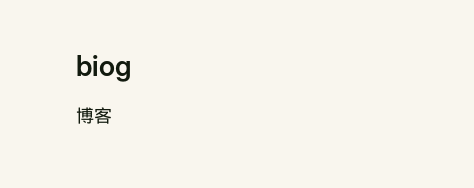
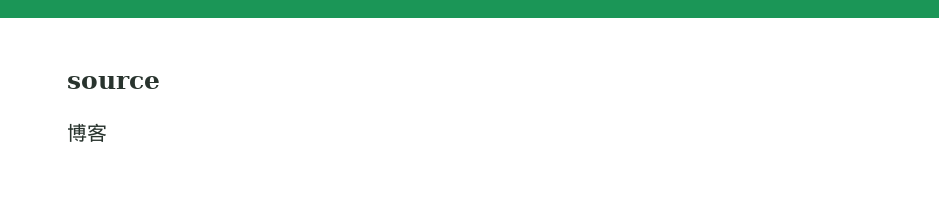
[76,55,131,82] biog -> [67,76,160,89] source

